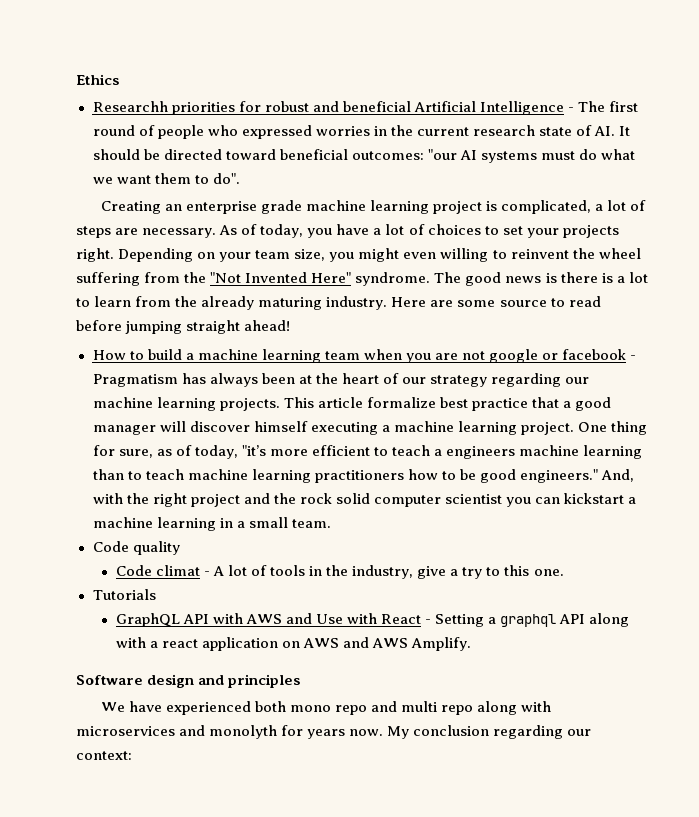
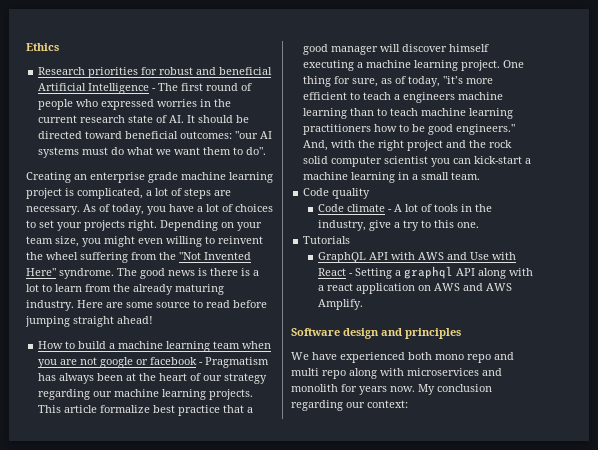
[92,101,168,112] Researchh -> [38,67,86,75] Research
[564,493,625,504] kickstart -> [474,156,523,164] kick-start
[155,565,200,576] climat -> [346,204,385,212] climate
[209,725,278,739] monolyth -> [291,384,338,392] monolith

